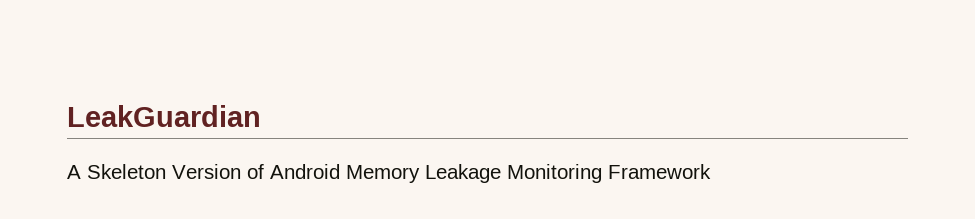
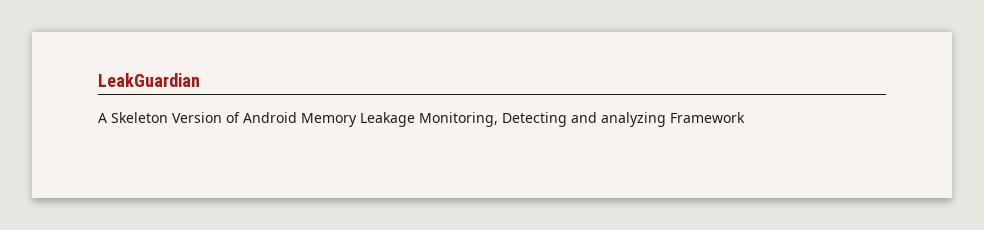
[507,164,602,183] Monitoring -> [419,112,666,127] Monitoring, Detecting and analyzing

